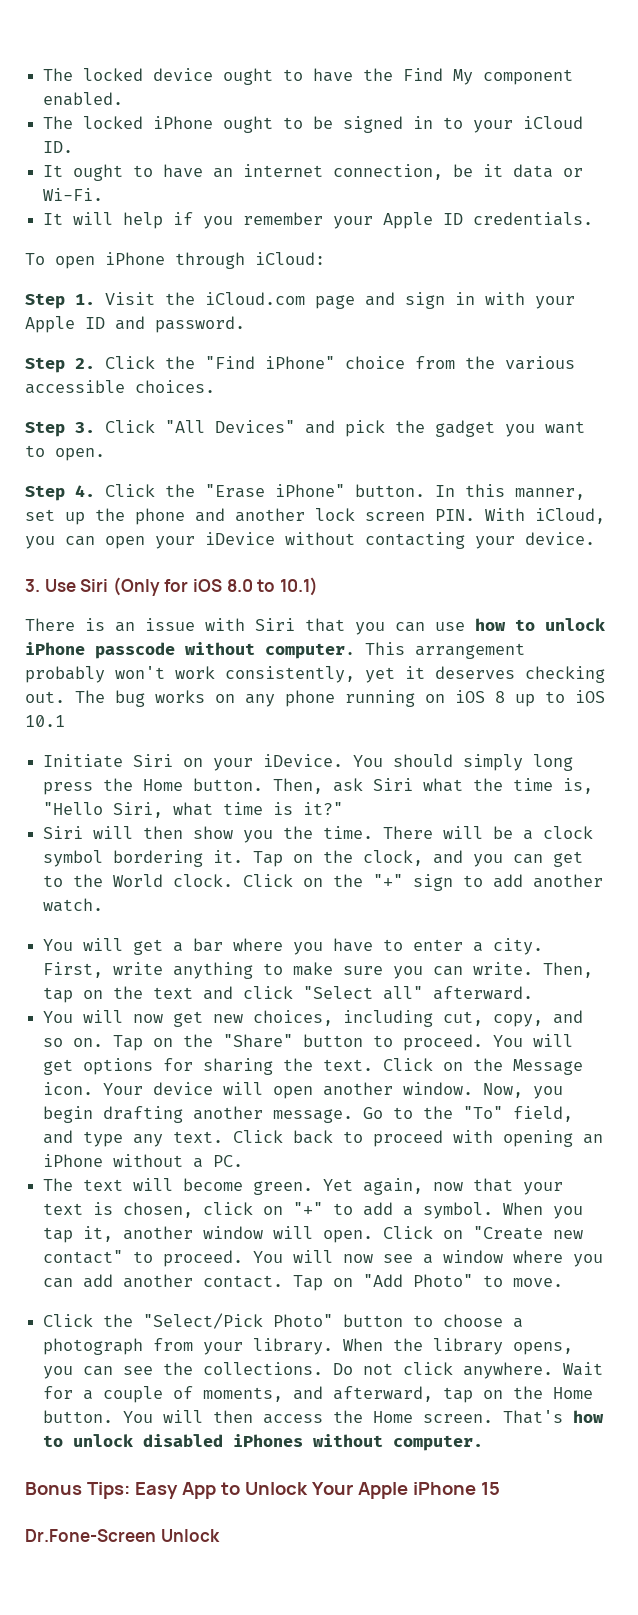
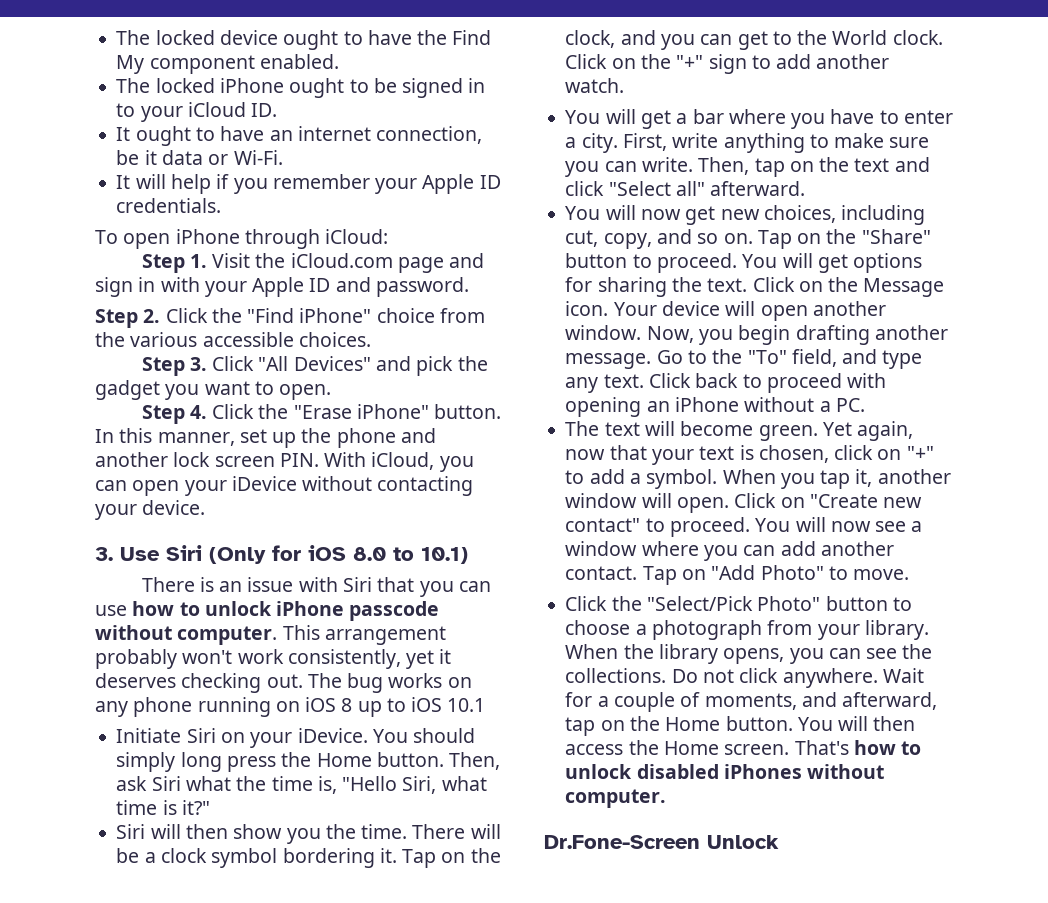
[25,1482,500,1499] // Bonus Tips: Easy App to Unlock Your Apple iPhone 15 -> (667, 798) none

